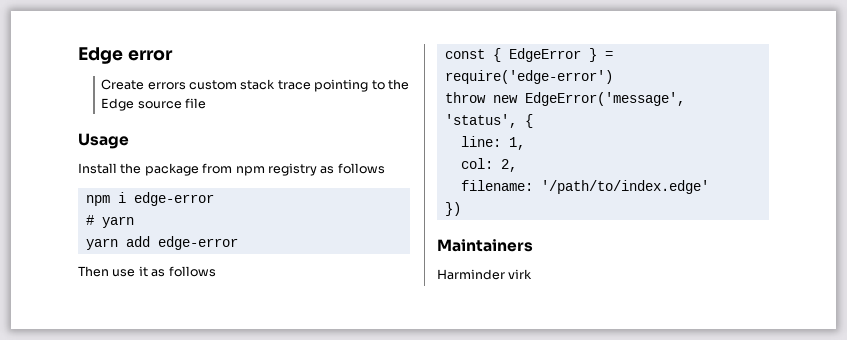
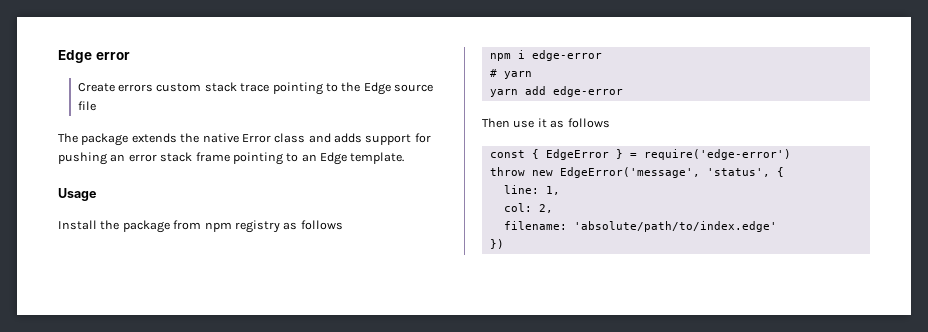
(207, 103) none -> [58,133,431,146] [58,152,405,165] // The package extends the native Error class and adds support for pushing an error stack frame pointing to an Edge template.
[540,180,709,194] '/path/to/index.edge' -> [573,221,777,232] 'absolute/path/to/index.edge'
[437,239,533,252] [437,269,533,280] // Maintainers // Harminder virk -> (504, 244) none

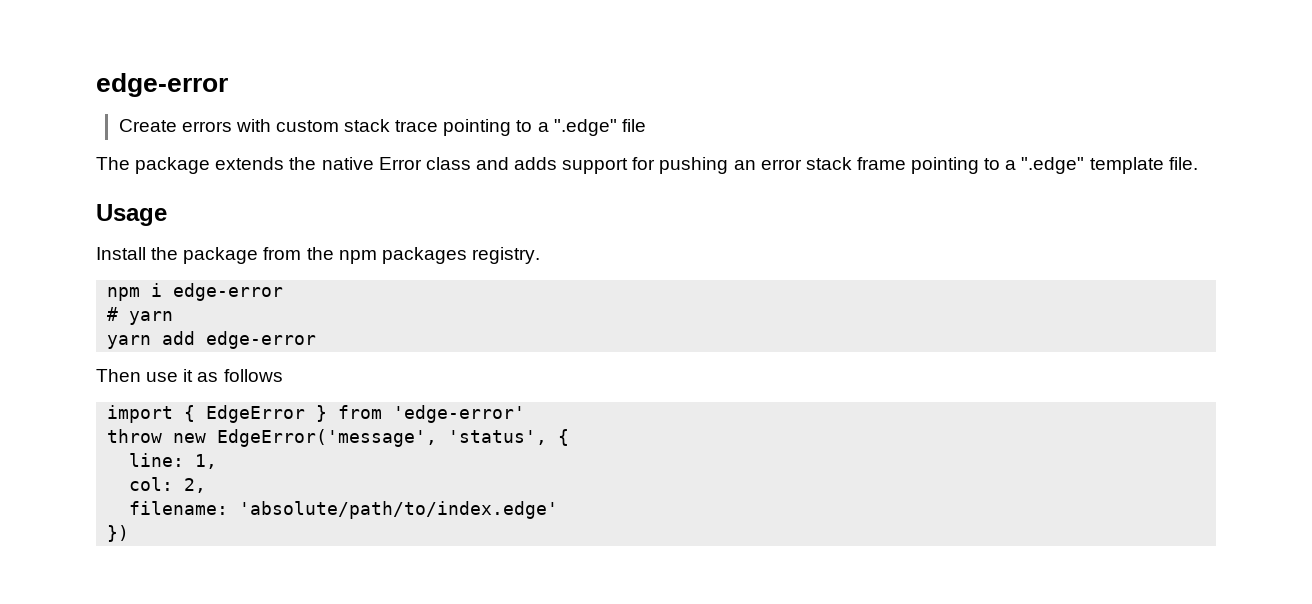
[58,50,130,63] Edge error -> [96,73,228,97] edge-error
(154, 88) none -> [235,119,271,132] with
[341,82,434,95] the Edge source -> [537,119,617,136] a ".edge"
[301,152,405,165] an Edge template. -> [1005,157,1198,174] a ".edge" template file.
[204,220,343,233] npm registry as follows -> [306,247,540,264] the npm packages registry.
[489,150,525,158] const -> [107,405,174,423] import
[629,149,791,160] = require('edge-error') -> [338,405,526,423] from 'edge-error'

